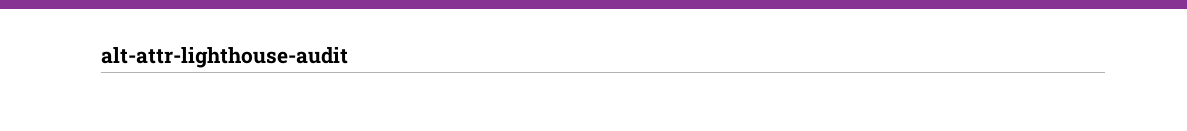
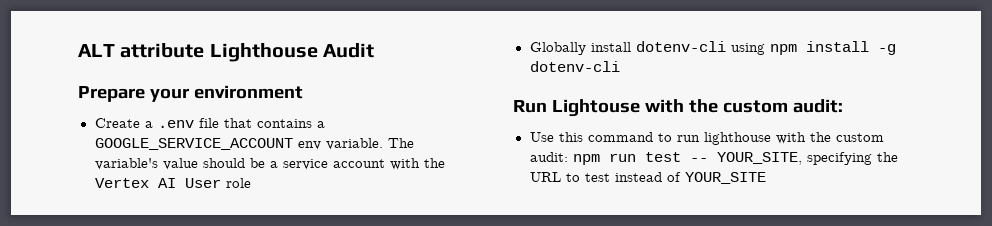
[101,47,348,68] alt-attr-lighthouse-audit -> [78,43,375,62] [78,85,303,102] [94,118,325,128] [94,138,414,150] [94,158,445,170] [94,178,251,188] [529,41,896,55] [529,61,620,72] [513,99,843,117] [529,132,884,145] [529,152,898,165] [529,172,766,184] ALT attribute Lighthouse Audit // Prepare your environment // Create a .env file that contains a GOOGLE_SERVICE_ACCOUNT env variable. The variable's value should be a service account with the Vertex AI User role // Globally install dotenv-cli using npm install -g dotenv-cli // Run Lightouse with the custom audit: // Use this command to run lighthouse with the custom audit: npm run test -- YOUR_SITE, specifying the URL to test instead of YOUR_SITE

